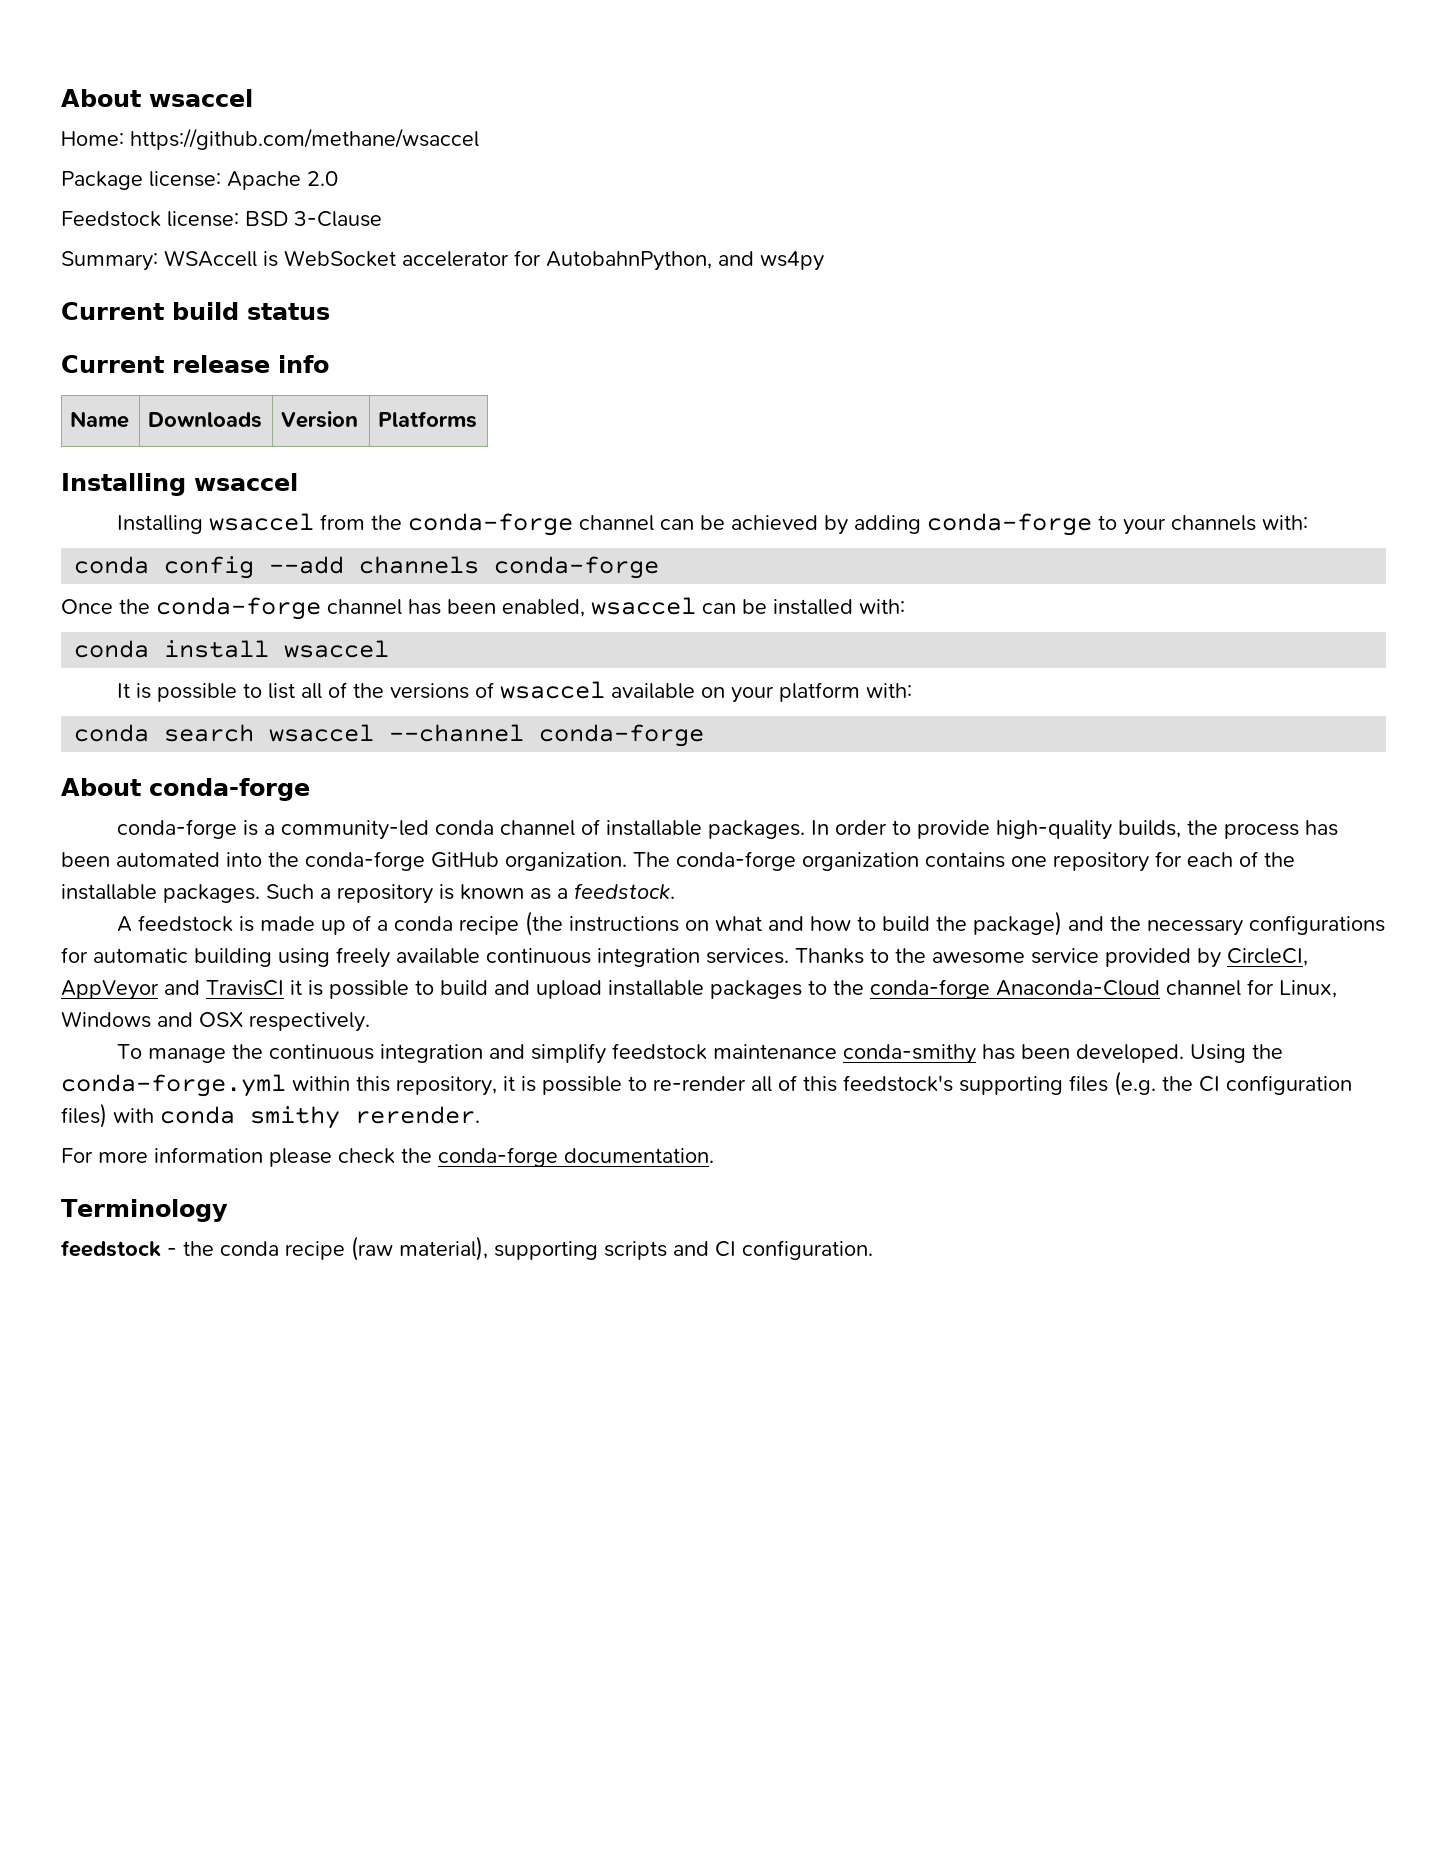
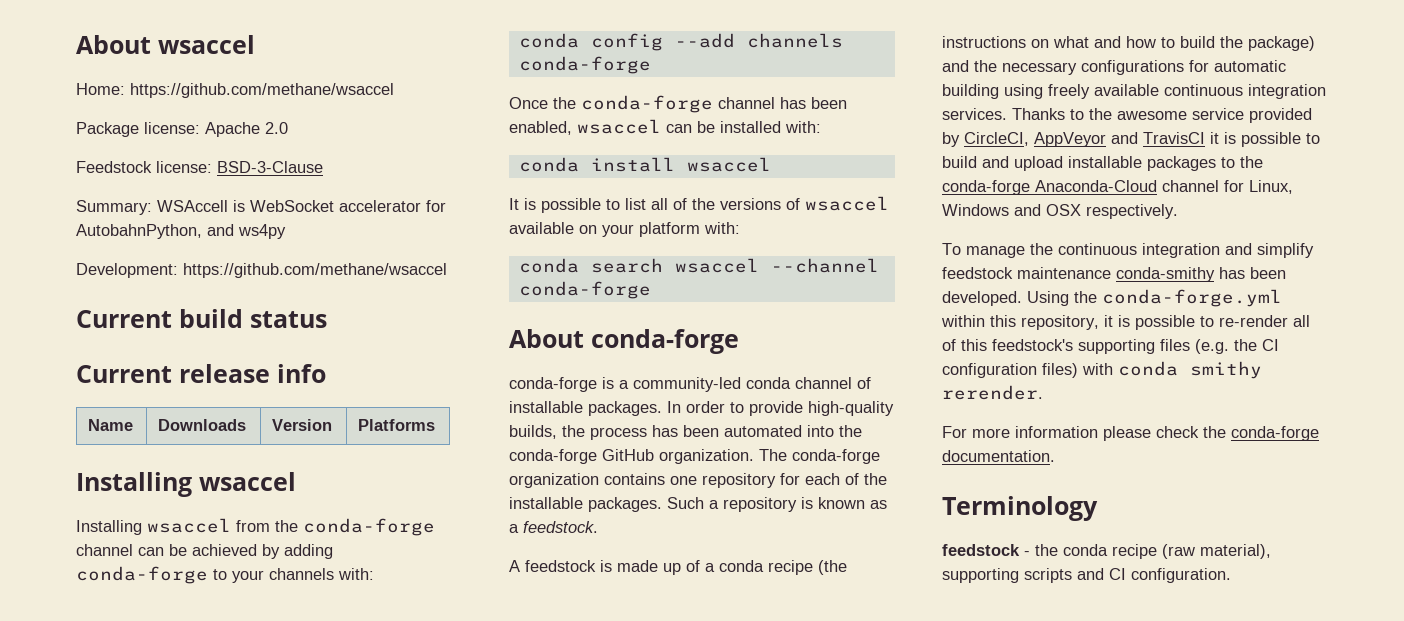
[245,211,382,227] BSD 3-Clause -> [217,161,323,173] BSD-3-Clause
(824, 261) none -> [76,263,447,278] // Development: https://github.com/methane/wsaccel

